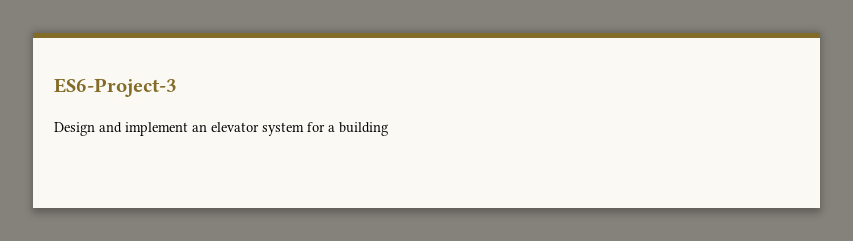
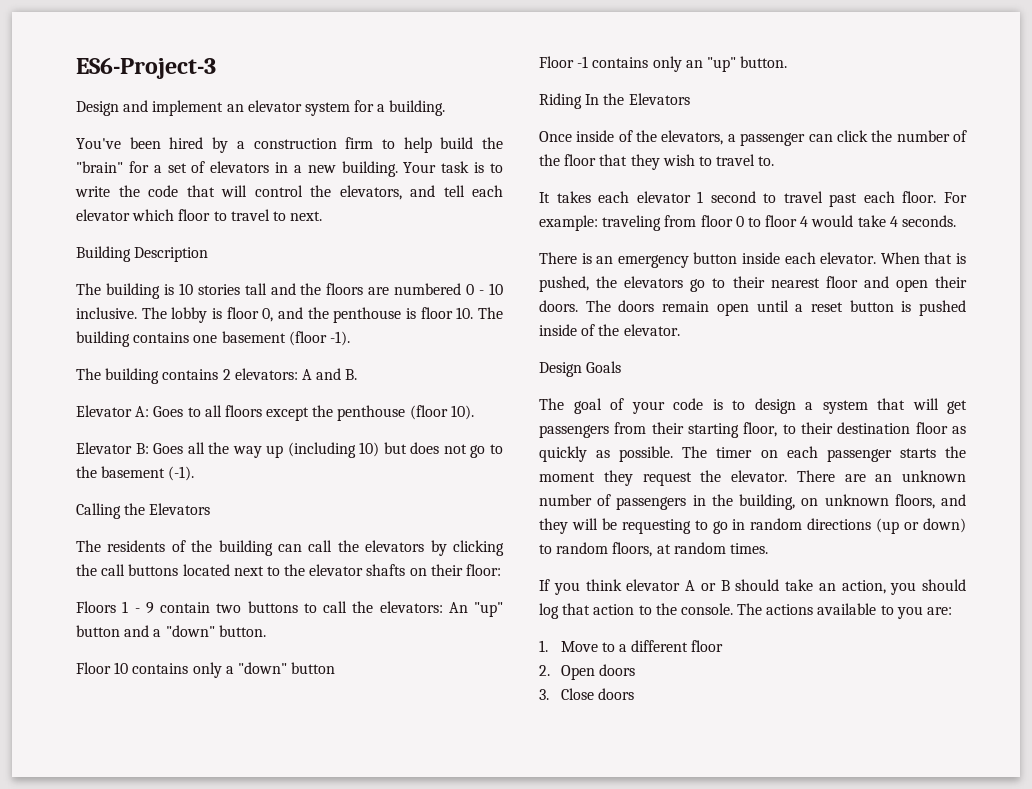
[339,122,388,136] building -> [389,100,446,116] [76,137,503,153] [76,161,504,177] [75,185,503,200] [76,209,323,221] [76,246,209,262] [76,283,503,299] [76,307,504,323] [76,331,350,347] [76,368,358,384] [76,405,474,421] [76,442,504,458] [76,466,195,481] [76,503,211,519] [76,540,504,556] [76,564,502,576] [76,601,503,617] [76,625,266,637] [76,662,336,678] [539,56,788,72] [539,93,690,109] [539,130,967,146] [539,154,775,170] [539,191,967,207] [539,215,957,231] [539,252,966,268] [539,276,967,292] [539,300,966,316] [539,324,680,336] [539,361,622,377] [539,398,967,414] [539,422,966,438] [539,446,966,462] [539,470,966,486] [539,494,966,510] [539,518,967,534] [539,542,768,557] [539,579,966,595] [539,603,953,619] [539,640,724,652] [539,664,635,680] [539,688,634,700] building. // You've been hired by a construction firm to help build the "brain" for a set of elevators in a new building. Your task is to write the code that will control the elevators, and tell each elevator which floor to travel to next. // Building Description // The building is 10 stories tall and the floors are numbered 0 - 10 inclusive. The lobby is floor 0, and the penthouse is floor 10. The building contains one basement (floor -1). // The building contains 2 elevators: A and B. // Elevator A: Goes to all floors except the penthouse (floor 10). // Elevator B: Goes all the way up (including 10) but does not go to the basement (-1). // Calling the Elevators // The residents of the building can call the elevators by clicking the call buttons located next to the elevator shafts on their floor: // Floors 1 - 9 contain two buttons to call the elevators: An "up" button and a "down" button. // Floor 10 contains only a "down" button // Floor -1 contains only an "up" button. // Riding In the Elevators // Once inside of the elevators, a passenger can click the number of the floor that they wish to travel to. // It takes each elevator 1 second to travel past each floor. For example: traveling from floor 0 to floor 4 would take 4 seconds. // There is an emergency button inside each elevator. When that is pushed, the elevators go to their nearest floor and open their doors. The doors remain open until a reset button is pushed inside of the elevator. // Design Goals // The goal of your code is to design a system that will get passengers from their starting floor, to their destination floor as quickly as possible. The timer on each passenger starts the moment they request the elevator. There are an unknown number of passengers in the building, on unknown floors, and they will be requesting to go in random directions (up or down) to random floors, at random times. // If you think elevator A or B should take an action, you should log that action to the console. The actions available to you are: // 1. Move to a different floor // 2. Open doors // 3. Close doors

